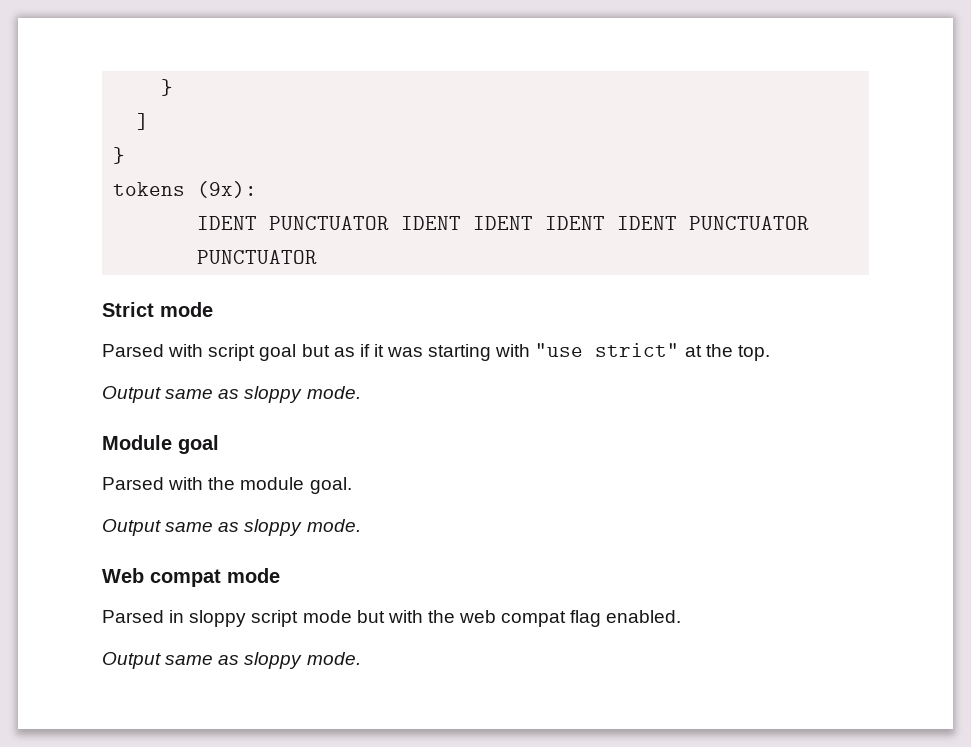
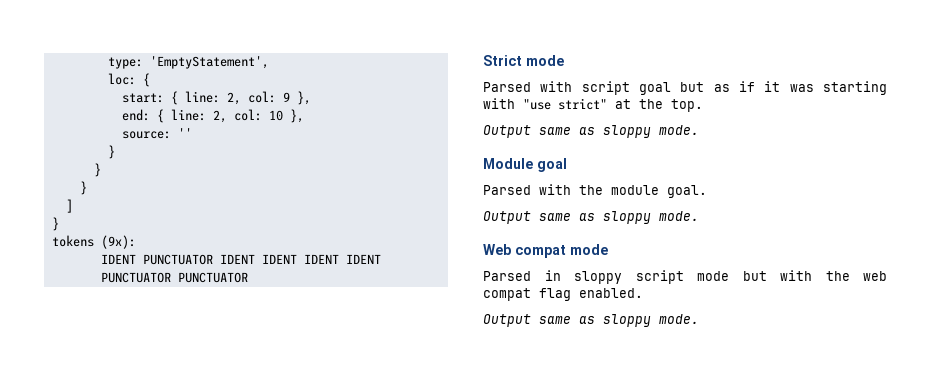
(161, 87) none -> [107,56,269,69] [107,73,150,87] [121,91,311,105] [121,109,304,123] [121,128,192,139] [107,145,115,159] [93,163,101,177] type: 'EmptyStatement', // loc: { // start: { line: 2, col: 9 }, // end: { line: 2, col: 10 }, // source: '' // } // } //

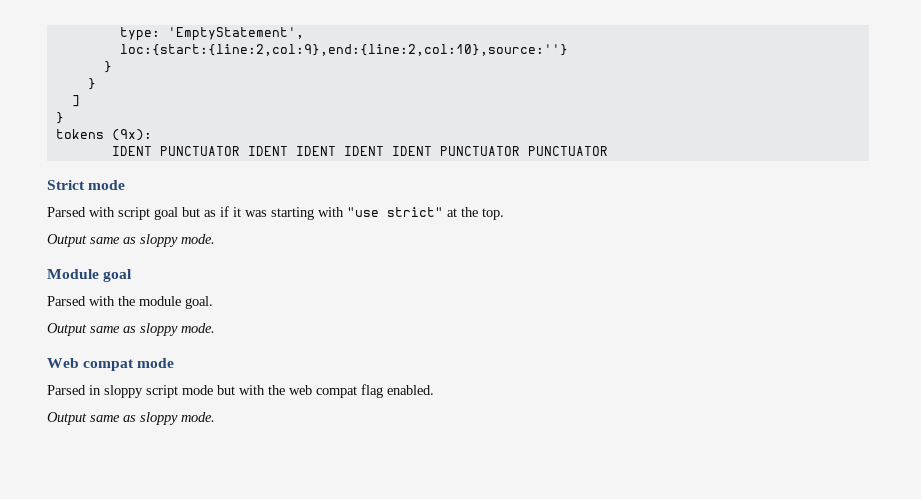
[107,73,150,87] [121,91,311,105] [121,109,304,123] [121,128,192,139] [107,145,115,159] loc: { // start: { line: 2, col: 9 }, // end: { line: 2, col: 10 }, // source: '' // } -> [119,44,568,56] loc:{start:{line:2,col:9},end:{line:2,col:10},source:''}

